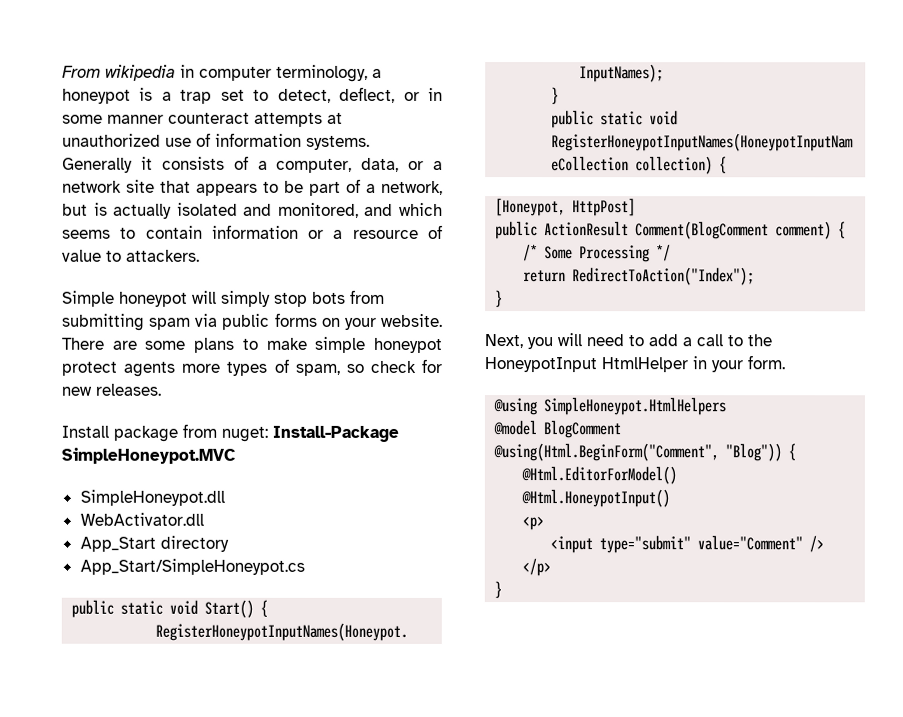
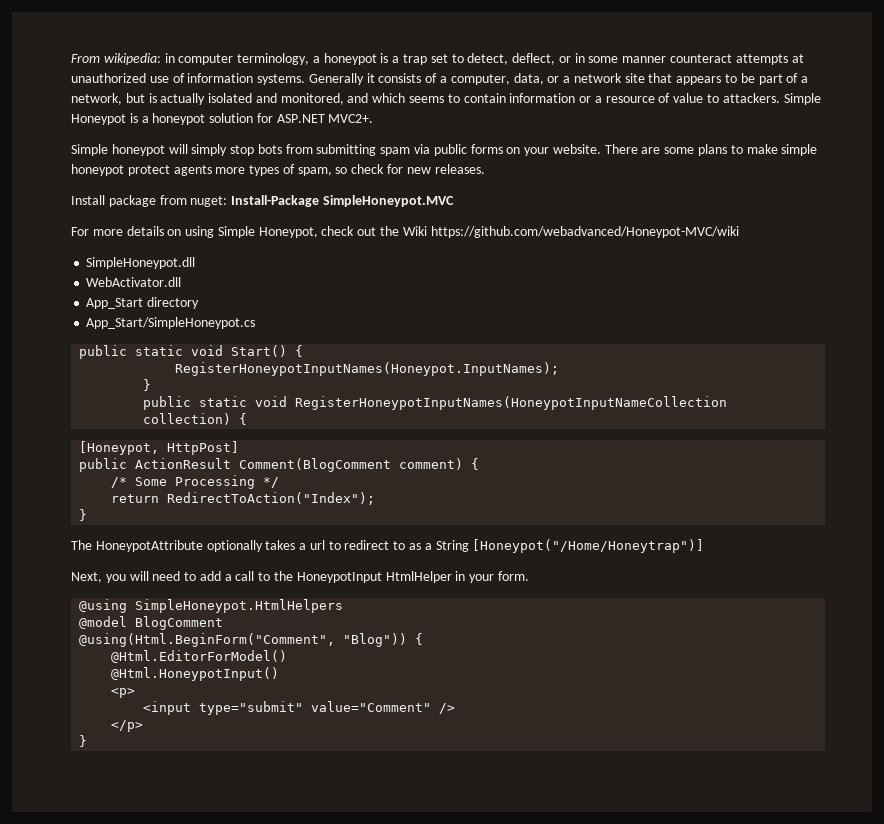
[105,64,176,81] wikipedia -> [103,53,161,65] wikipedia:
(200, 255) none -> [783,93,821,105] [71,113,374,125] Simple Honeypot is a honeypot solution for ASP.NET MVC2+.
(236, 455) none -> [71,226,739,238] // For more details on using Simple Honeypot, check out the Wiki https://github.com/webadvanced/Honeypot-MVC/wiki
(504, 299) none -> [71,539,705,553] // The HoneypotAttribute optionally takes a url to redirect to as a String [Honeypot("/Home/Honeytrap")]

